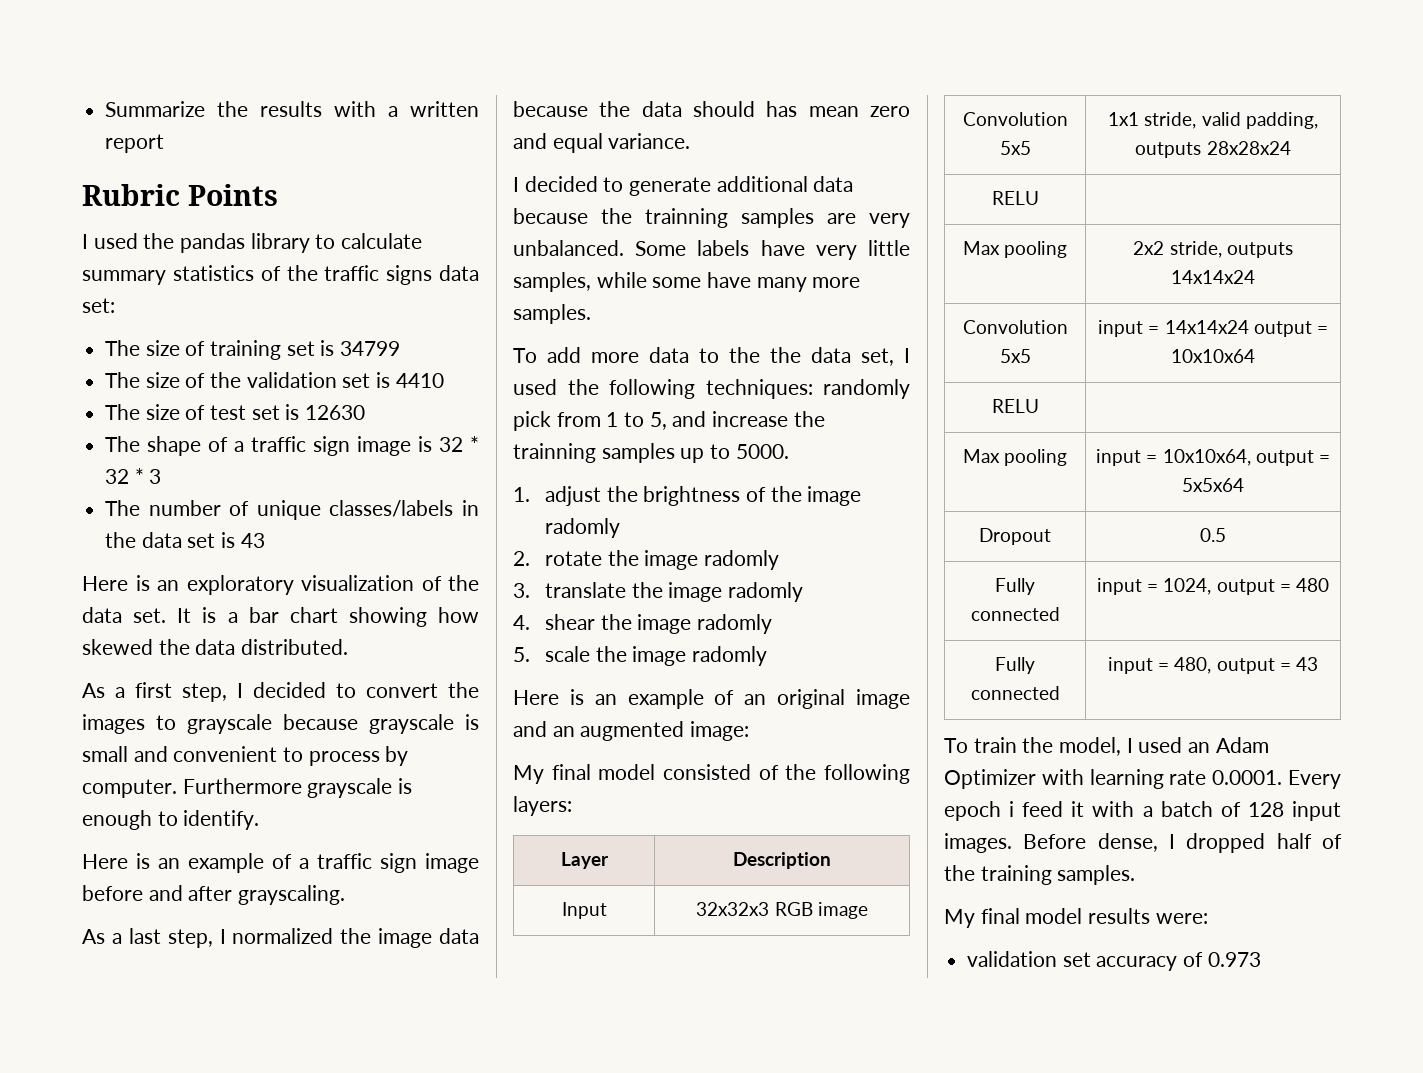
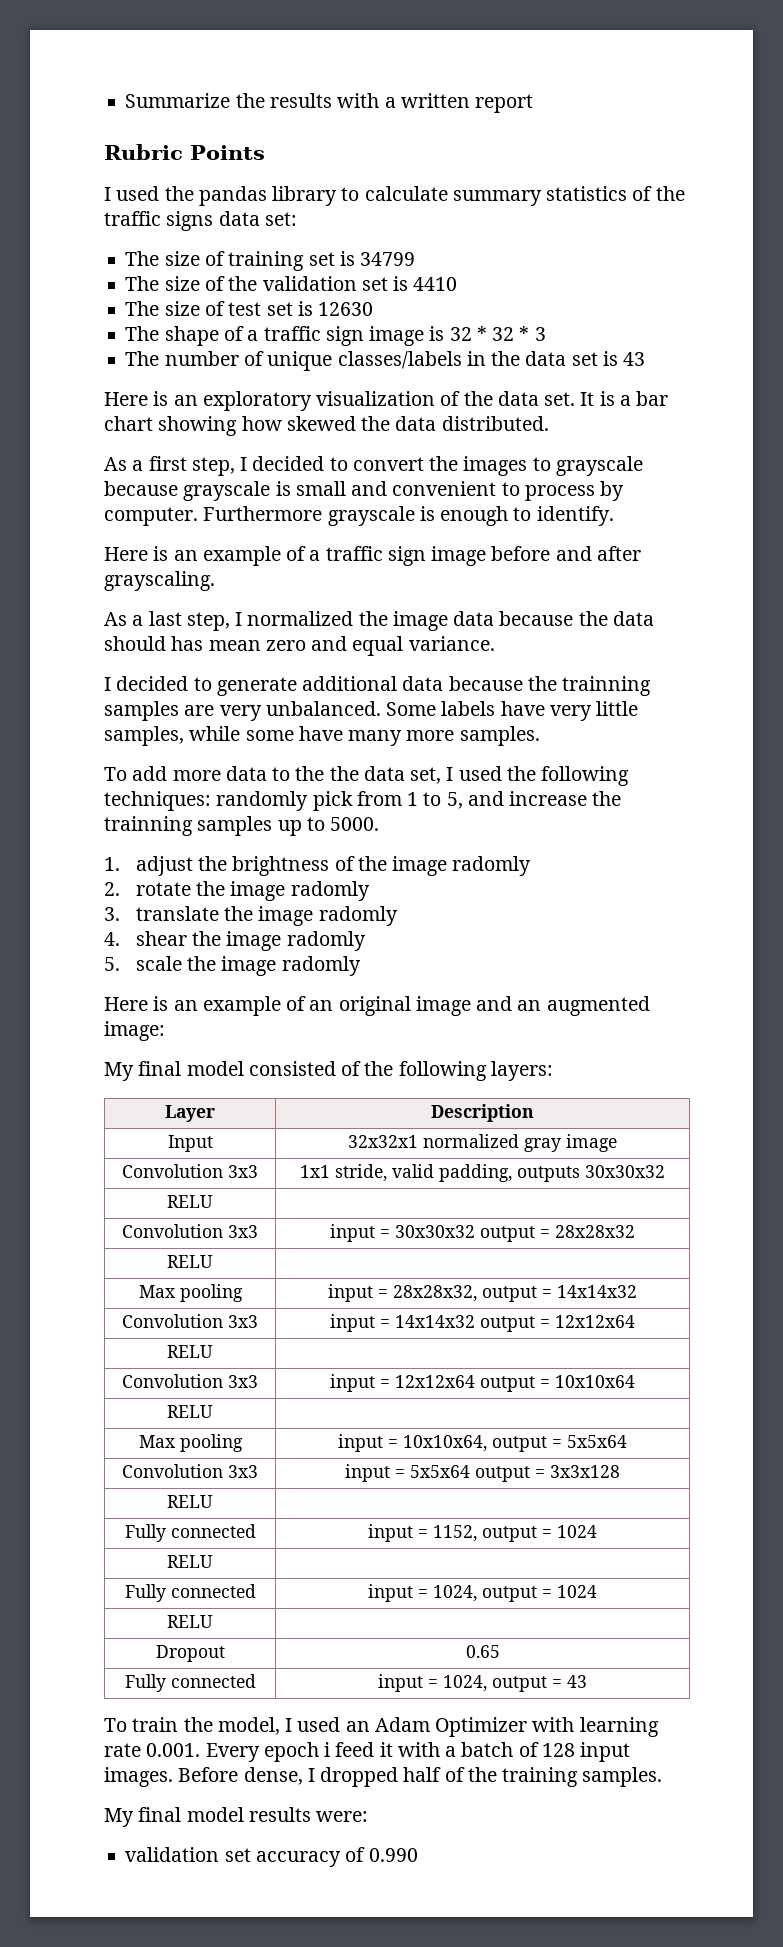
[696,902,813,916] 32x32x3 RGB -> [348,1134,561,1152] 32x32x1 normalized gray
[999,141,1031,155] 5x5 -> [228,1165,258,1178] 3x3
[1206,141,1291,155] [991,191,1039,205] [962,241,1068,258] [1133,241,1293,258] [1171,270,1255,284] [962,320,1068,334] [999,349,1031,363] [1098,320,1249,337] 28x28x24 // RELU | // Max pooling | 2x2 stride, outputs 14x14x24 // Convolution 5x5 | input = 14x14x24 -> [585,1165,665,1178] [167,1195,213,1208] [122,1224,258,1238] [330,1224,635,1242] [167,1255,213,1268] [138,1284,243,1302] [328,1284,637,1302] [122,1314,258,1328] [330,1314,635,1332] [167,1345,213,1358] [122,1374,258,1388] [330,1374,475,1392] 30x30x32 // RELU | // Convolution 3x3 | input = 30x30x32 output = 28x28x32 // RELU | // Max pooling | input = 28x28x32, output = 14x14x32 // Convolution 3x3 | input = 14x14x32 output = 12x12x64 // RELU | // Convolution 3x3 | input = 12x12x64
[979,528,1051,545] [1200,528,1226,542] [995,578,1035,595] [970,607,1060,621] [1097,578,1329,595] [995,657,1035,674] [970,686,1060,700] [1108,657,1212,674] Dropout | 0.5 // Fully connected | input = 1024, output = 480 // Fully connected | input = 480, -> [122,1464,258,1478] [345,1464,620,1482] [167,1495,213,1508] [124,1524,256,1542] [368,1524,597,1542] [167,1555,213,1568] [124,1584,256,1602] [368,1584,597,1602] [167,1615,213,1628] [155,1645,225,1662] [465,1645,500,1658] [124,1674,256,1692] [378,1674,487,1692] Convolution 3x3 | input = 5x5x64 output = 3x3x128 // RELU | // Fully connected | input = 1152, output = 1024 // RELU | // Fully connected | input = 1024, output = 1024 // RELU | // Dropout | 0.65 // Fully connected | input = 1024,
[1212,770,1283,785] 0.0001. -> [146,1743,201,1757] 0.001.
[1207,952,1261,967] 0.973 -> [368,1848,418,1862] 0.990

